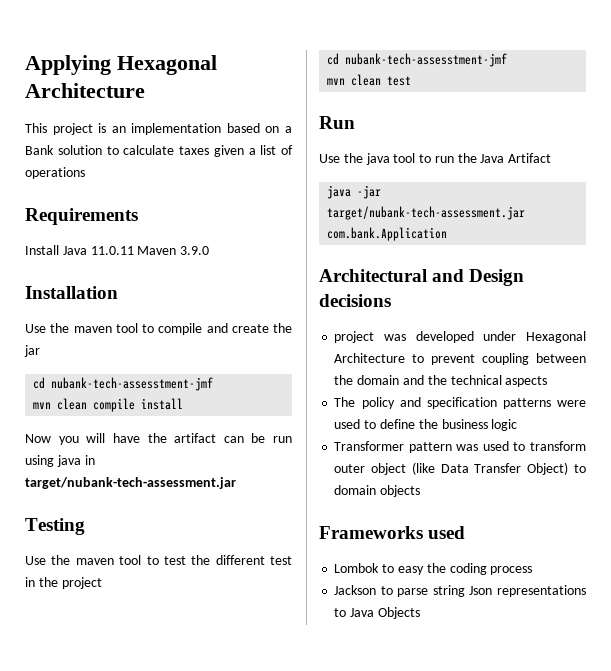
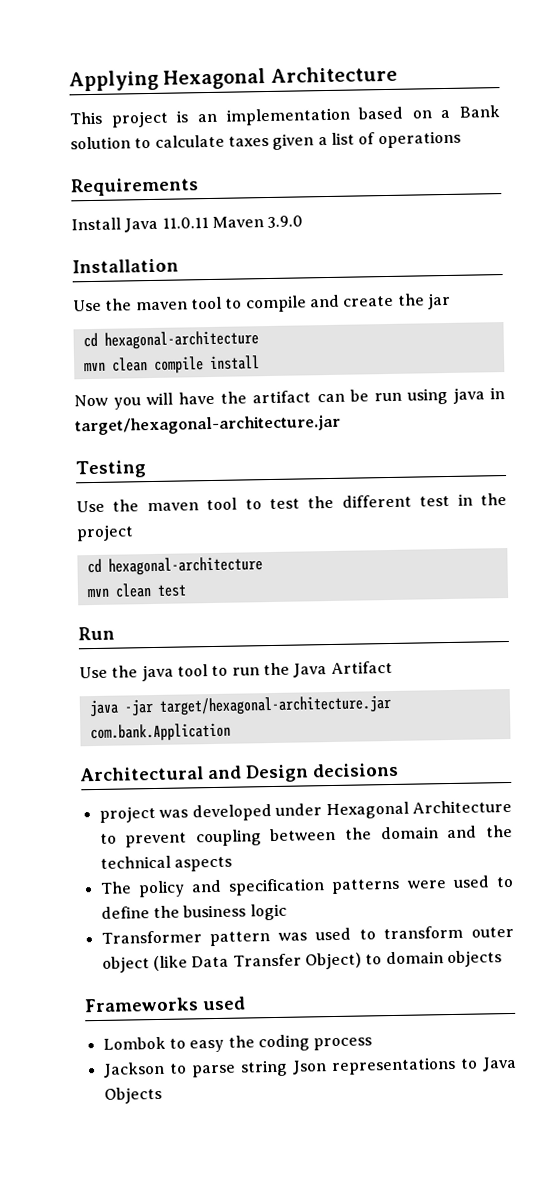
[51,377,214,391] nubank-tech-assesstment-jmf -> [103,330,259,350] hexagonal-architecture
[25,477,236,489] target/nubank-tech-assessment.jar -> [75,414,341,436] target/hexagonal-architecture.jar
[345,53,508,67] nubank-tech-assesstment-jmf -> [107,556,263,576] hexagonal-architecture
[327,206,526,220] target/nubank-tech-assessment.jar -> [158,694,392,716] target/hexagonal-architecture.jar

